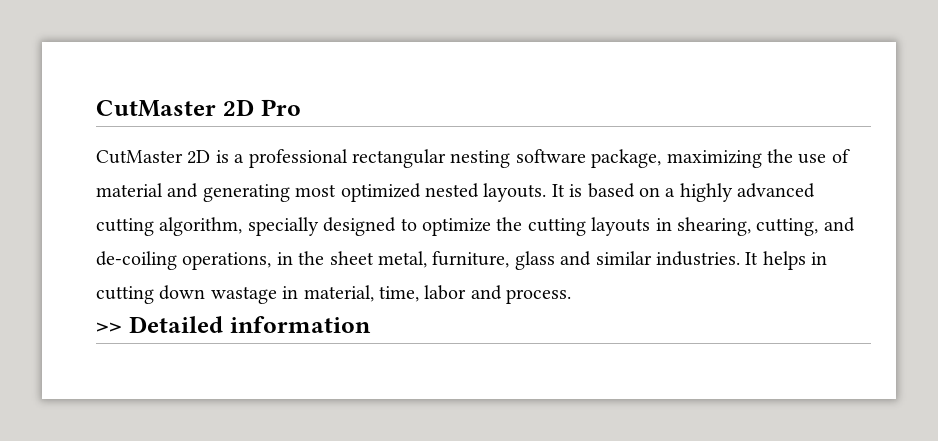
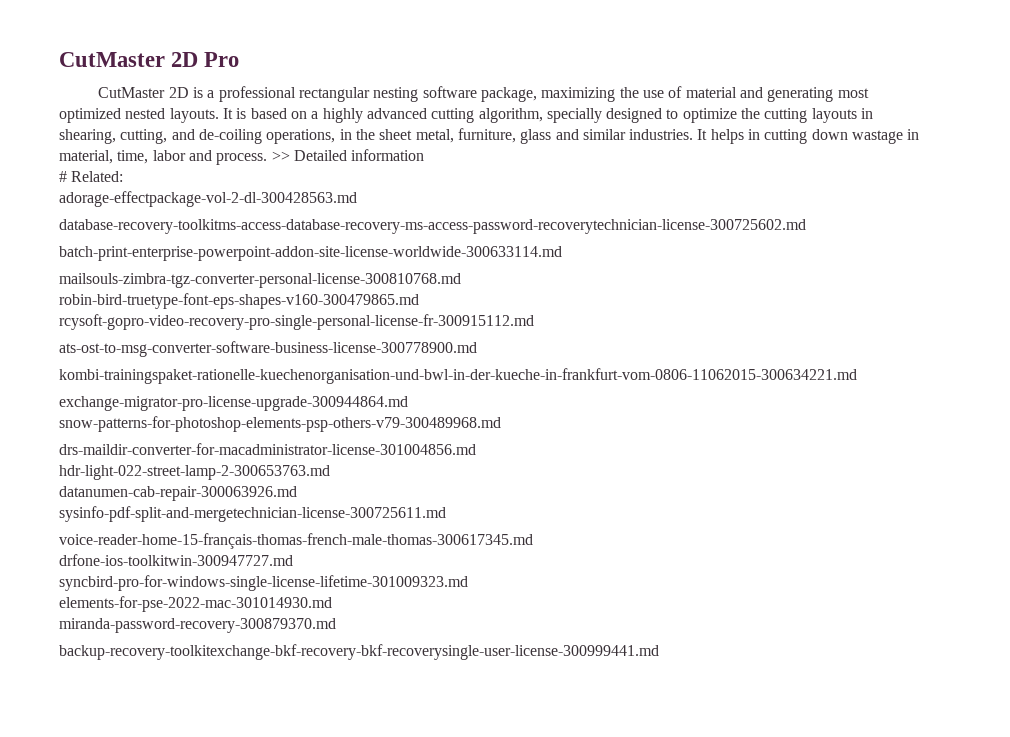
(572, 296) // -> (268, 159) none
(371, 324) none -> [59,171,124,182] [59,191,357,207] [59,219,806,234] [59,246,562,261] [59,273,461,288] [59,293,419,309] [59,314,534,330] [59,341,477,357] [59,368,857,384] [59,396,408,411] [59,416,501,432] [59,443,476,455] [59,465,330,480] [59,486,297,501] [59,506,446,522] [59,533,533,549] [59,554,293,566] [59,575,468,591] [59,596,332,612] [59,618,336,633] [59,644,659,660] // # Related: // adorage-effectpackage-vol-2-dl-300428563.md // database-recovery-toolkitms-access-database-recovery-ms-access-password-recoverytechnician-license-300725602.md // batch-print-enterprise-powerpoint-addon-site-license-worldwide-300633114.md // mailsouls-zimbra-tgz-converter-personal-license-300810768.md // robin-bird-truetype-font-eps-shapes-v160-300479865.md // rcysoft-gopro-video-recovery-pro-single-personal-license-fr-300915112.md // ats-ost-to-msg-converter-software-business-license-300778900.md // kombi-trainingspaket-rationelle-kuechenorganisation-und-bwl-in-der-kueche-in-frankfurt-vom-0806-11062015-300634221.md // exchange-migrator-pro-license-upgrade-300944864.md // snow-patterns-for-photoshop-elements-psp-others-v79-300489968.md // drs-maildir-converter-for-macadministrator-license-301004856.md // hdr-light-022-street-lamp-2-300653763.md // datanumen-cab-repair-300063926.md // sysinfo-pdf-split-and-mergetechnician-license-300725611.md // voice-reader-home-15-français-thomas-french-male-thomas-300617345.md // drfone-ios-toolkitwin-300947727.md // syncbird-pro-for-windows-single-license-lifetime-301009323.md // elements-for-pse-2022-mac-301014930.md // miranda-password-recovery-300879370.md // backup-recovery-toolkitexchange-bkf-recovery-bkf-recoverysingle-user-license-300999441.md

